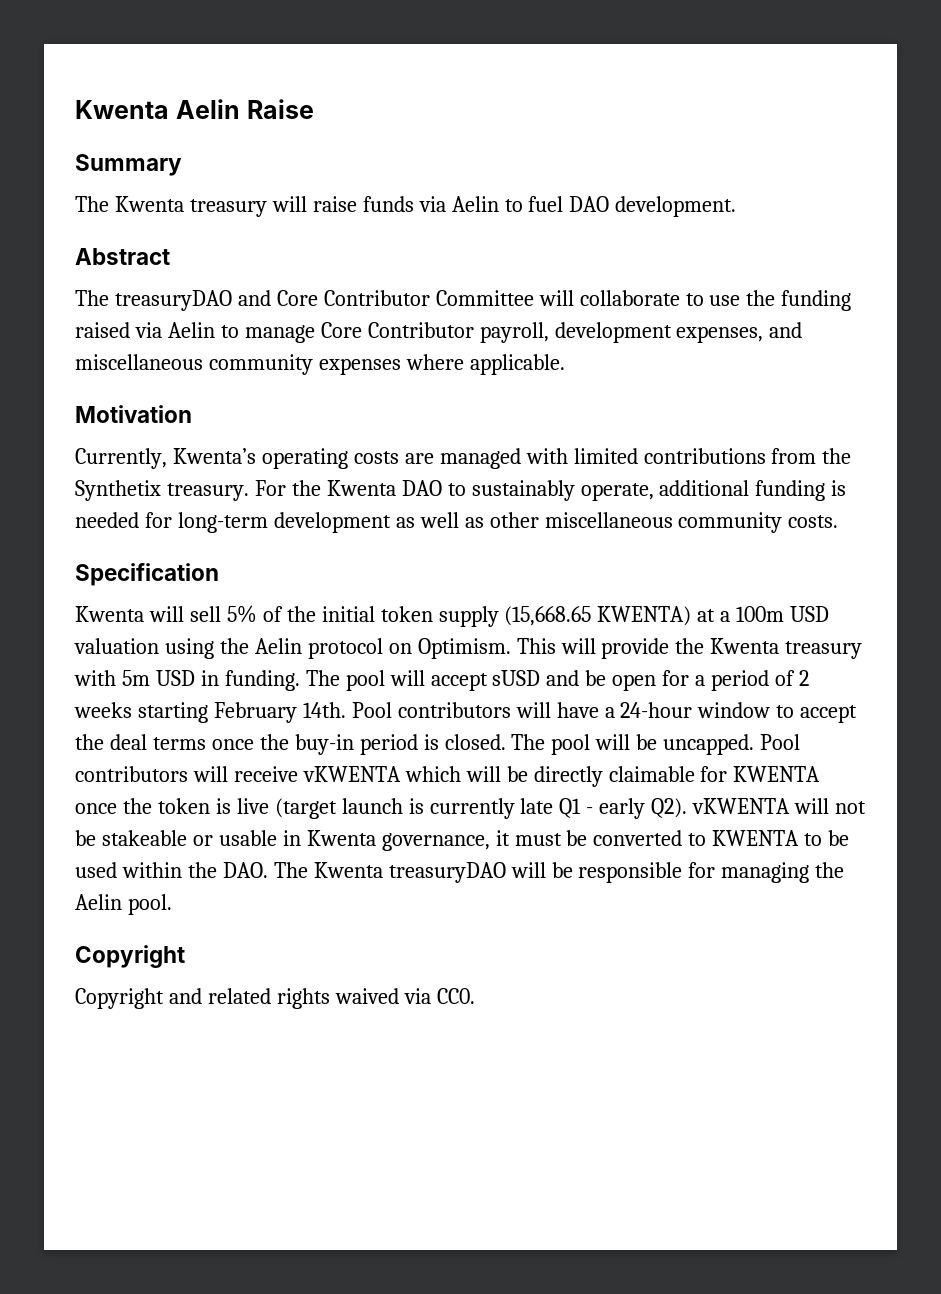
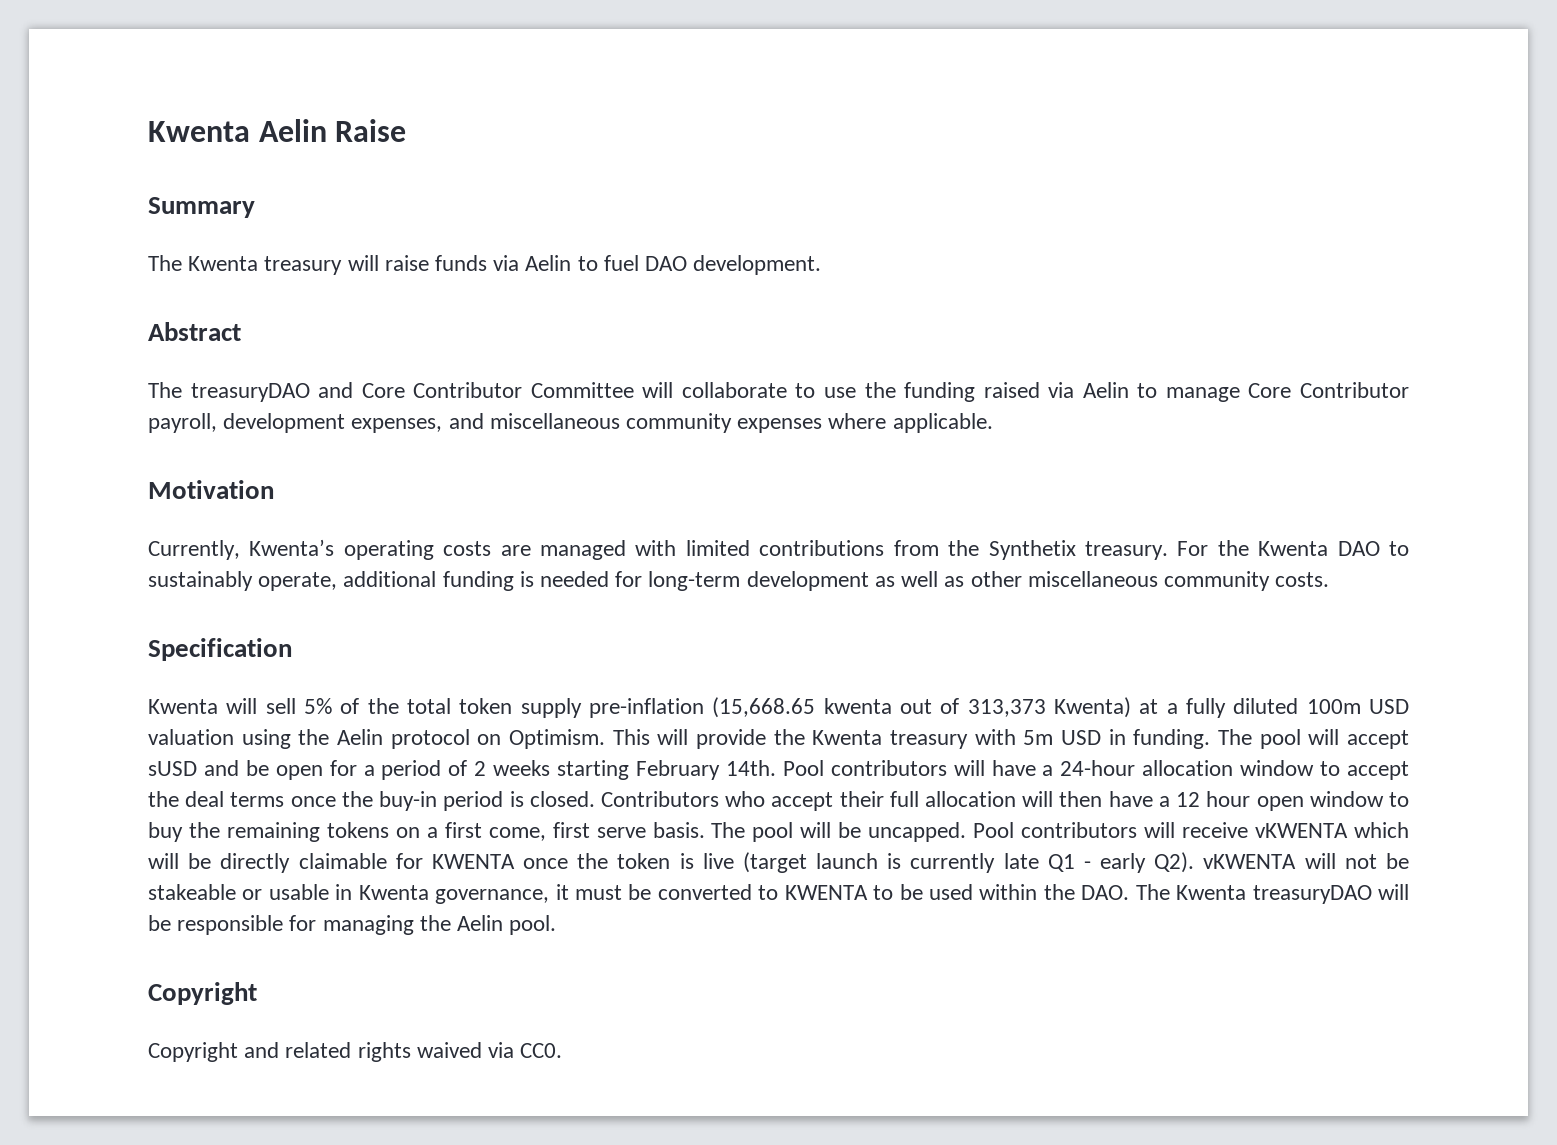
[321,606,375,622] initial -> [407,698,451,714] total
[504,606,731,626] (15,668.65 KWENTA) at a -> [589,697,1299,718] pre-inflation (15,668.65 kwenta out of 313,373 Kwenta) at a fully diluted
(693, 710) none -> [1142,760,1234,776] allocation
(506, 742) none -> [600,791,1409,811] [148,822,705,842] Contributors who accept their full allocation will then have a 12 hour open window to buy the remaining tokens on a first come, first serve basis.

